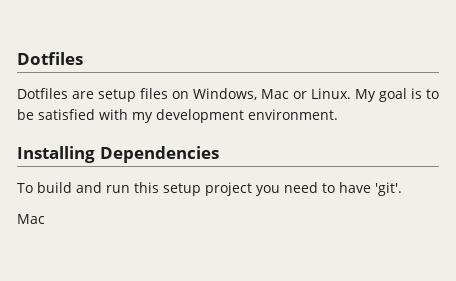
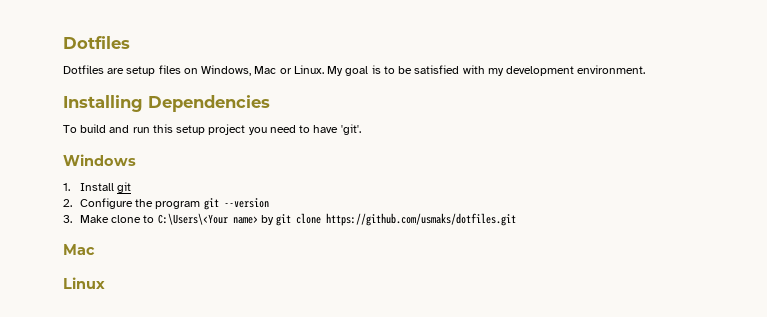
[17,214,45,224] // Mac -> [63,154,136,166] [63,182,132,193] [63,198,269,210] [63,213,517,226] [63,244,95,255] [63,277,105,289] // Windows // 1. Install git // 2. Configure the program git --version // 3. Make clone to C:\Users\<Your name> by git clone https://github.com/usmaks/dotfiles.git // Mac // Linux

